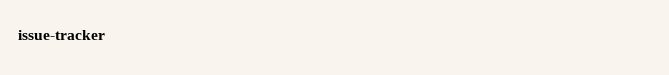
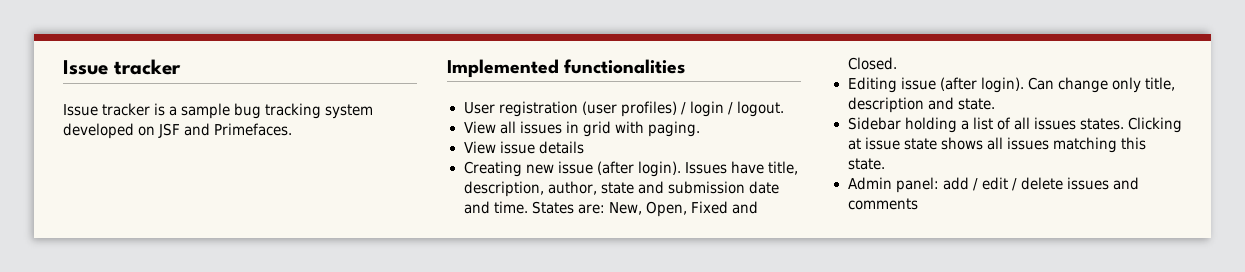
[18,30,105,40] issue-tracker -> [63,59,181,75] [63,103,374,119] [63,123,293,139] [447,59,686,78] [463,101,784,117] [463,121,700,137] [463,141,584,154] [463,161,798,177] [463,181,779,197] [463,201,758,217] [847,57,897,70] [847,77,1175,93] [847,97,995,113] [847,117,1182,133] [847,137,1146,153] [847,158,885,170] [847,177,1139,193] [847,198,918,210] Issue tracker // Issue tracker is a sample bug tracking system developed on JSF and Primefaces. // Implemented functionalities // User registration (user profiles) / login / logout. // View all issues in grid with paging. // View issue details // Creating new issue (after login). Issues have title, description, author, state and submission date and time. States are: New, Open, Fixed and Closed. // Editing issue (after login). Can change only title, description and state. // Sidebar holding a list of all issues states. Clicking at issue state shows all issues matching this state. // Admin panel: add / edit / delete issues and comments

